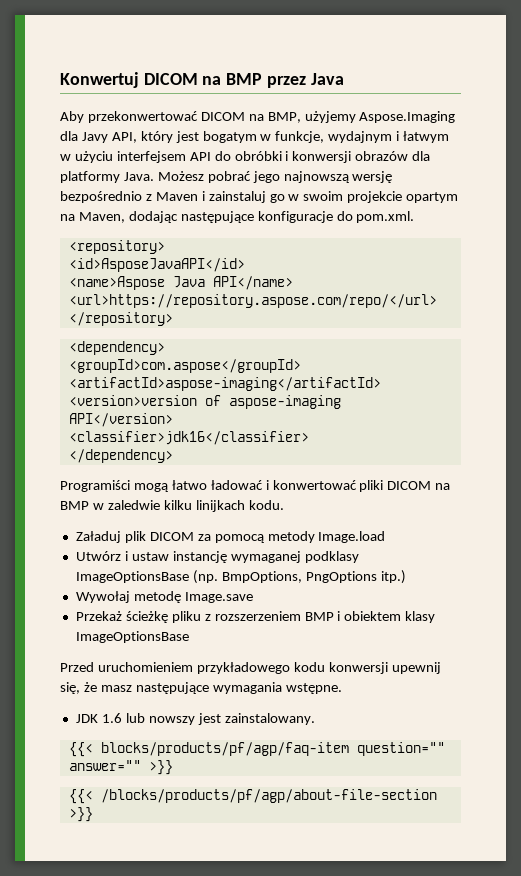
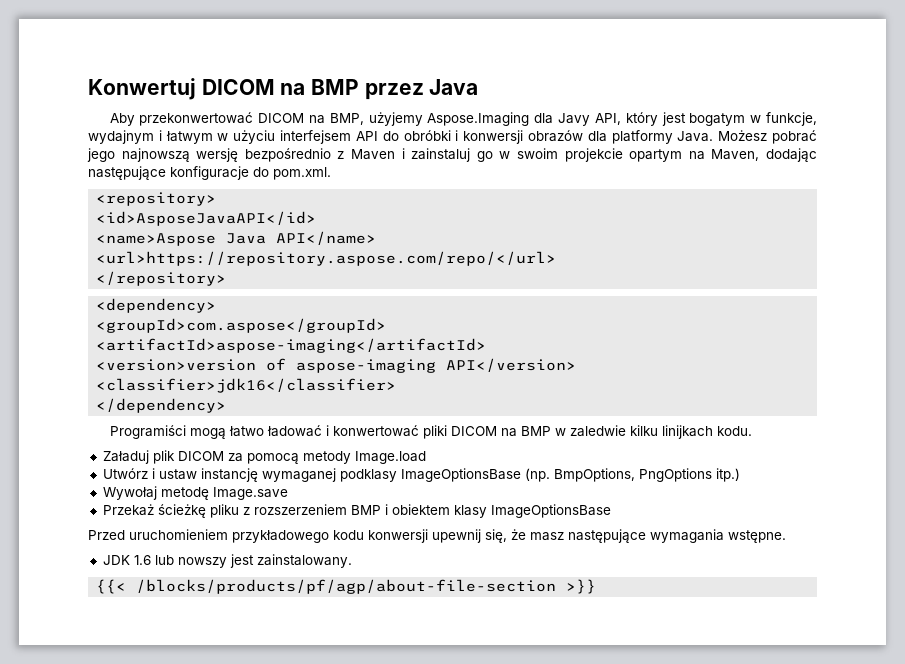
[68,742,445,757] [68,760,173,775] // {{< blocks/products/pf/agp/faq-item question="" answer="" >}} -> (352, 561) none

